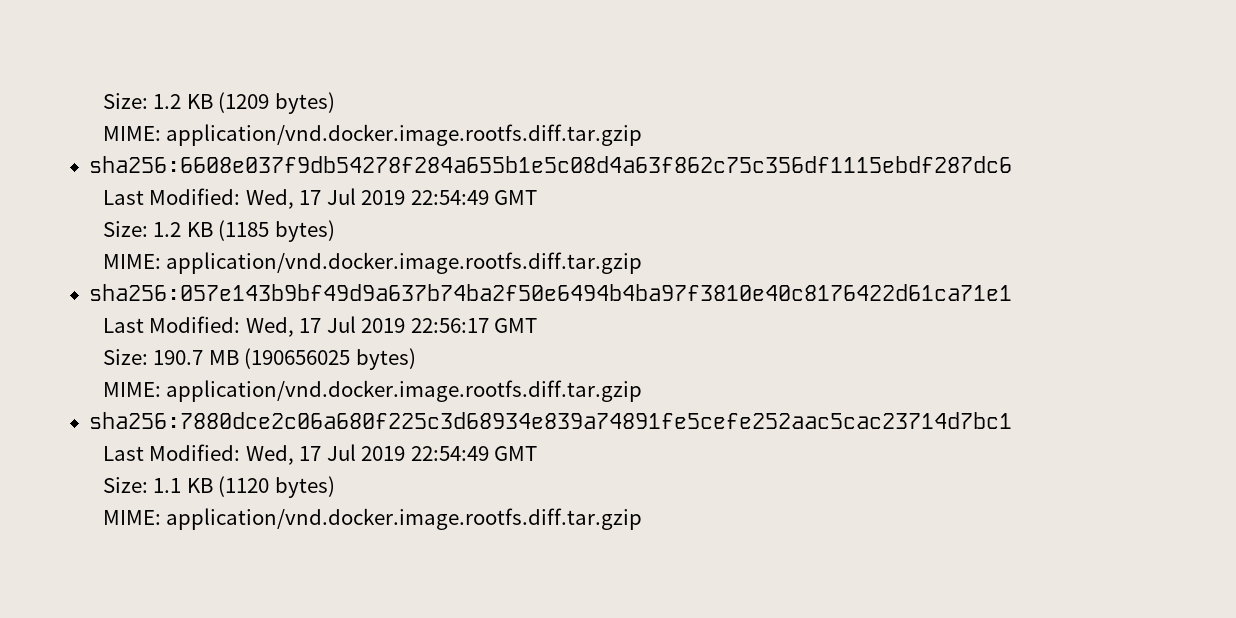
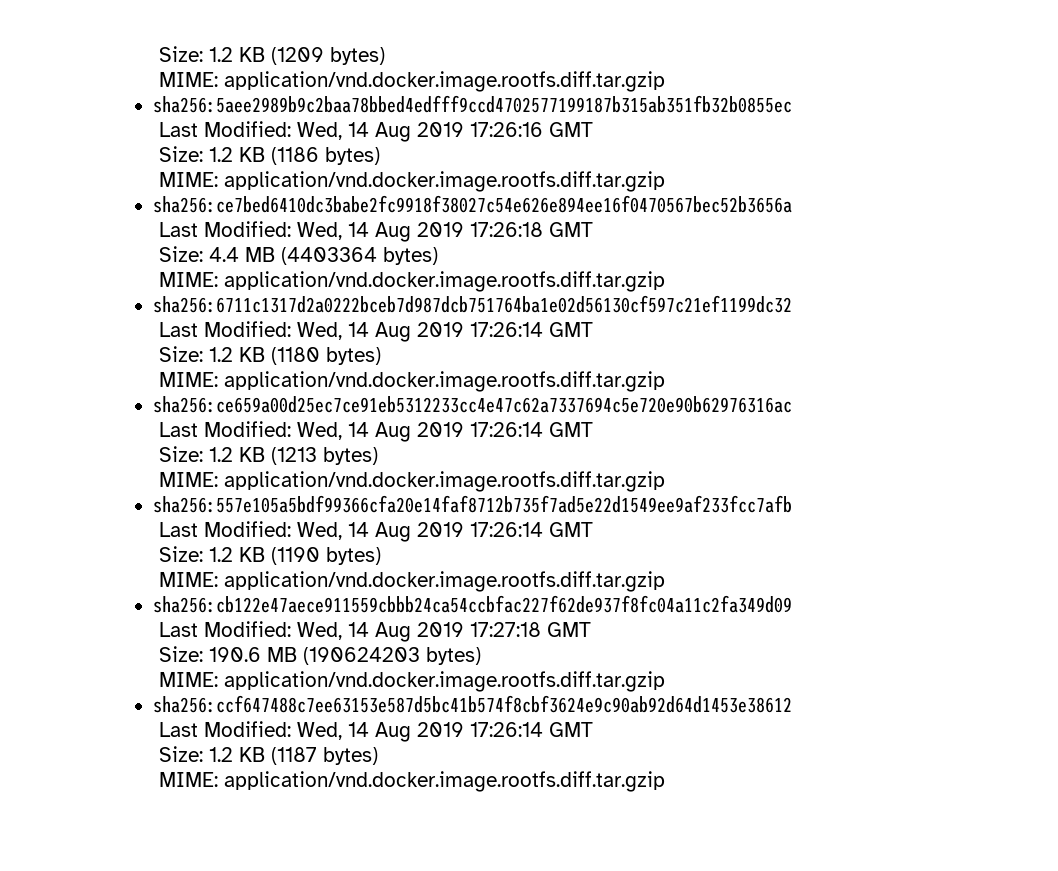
[89,156,1013,173] [102,188,538,209] [102,220,335,242] [102,252,643,274] [89,284,1013,301] [102,316,538,337] [102,348,416,370] [102,380,643,402] [89,412,1013,429] [102,444,538,465] [102,476,335,498] [102,508,643,530] sha256:6608e037f9db54278f284a655b1e5c08d4a63f862c75c356df1115ebdf287dc6 // Last Modified: Wed, 17 Jul 2019 22:54:49 GMT // Size: 1.2 KB (1185 bytes) // MIME: application/vnd.docker.image.rootfs.diff.tar.gzip // sha256:057e143b9bf49d9a637b74ba2f50e6494b4ba97f3810e40c8176422d61ca71e1 // Last Modified: Wed, 17 Jul 2019 22:56:17 GMT // Size: 190.7 MB (190656025 bytes) // MIME: application/vnd.docker.image.rootfs.diff.tar.gzip // sha256:7880dce2c06a680f225c3d68934e839a74891fe5cefe252aac5cac23714d7bc1 // Last Modified: Wed, 17 Jul 2019 22:54:49 GMT // Size: 1.1 KB (1120 bytes) // MIME: application/vnd.docker.image.rootfs.diff.tar.gzip -> [153,95,793,113] [159,121,594,142] [159,146,381,165] [159,171,666,192] [153,195,793,213] [159,221,594,242] [159,246,439,265] [159,271,666,292] [153,295,793,313] [159,321,594,342] [159,346,382,365] [159,371,666,392] [153,396,793,413] [159,421,594,442] [159,446,379,465] [159,471,666,492] [153,495,793,513] [159,521,594,542] [159,546,382,565] [159,571,666,592] [153,595,793,613] [159,621,592,642] [159,646,482,665] [159,671,666,692] [153,695,793,713] [159,721,594,742] [159,746,379,765] [159,771,666,792] sha256:5aee2989b9c2baa78bbed4edfff9ccd4702577199187b315ab351fb32b0855ec // Last Modified: Wed, 14 Aug 2019 17:26:16 GMT // Size: 1.2 KB (1186 bytes) // MIME: application/vnd.docker.image.rootfs.diff.tar.gzip // sha256:ce7bed6410dc3babe2fc9918f38027c54e626e894ee16f0470567bec52b3656a // Last Modified: Wed, 14 Aug 2019 17:26:18 GMT // Size: 4.4 MB (4403364 bytes) // MIME: application/vnd.docker.image.rootfs.diff.tar.gzip // sha256:6711c1317d2a0222bceb7d987dcb751764ba1e02d56130cf597c21ef1199dc32 // Last Modified: Wed, 14 Aug 2019 17:26:14 GMT // Size: 1.2 KB (1180 bytes) // MIME: application/vnd.docker.image.rootfs.diff.tar.gzip // sha256:ce659a00d25ec7ce91eb5312233cc4e47c62a7337694c5e720e90b62976316ac // Last Modified: Wed, 14 Aug 2019 17:26:14 GMT // Size: 1.2 KB (1213 bytes) // MIME: application/vnd.docker.image.rootfs.diff.tar.gzip // sha256:557e105a5bdf99366cfa20e14faf8712b735f7ad5e22d1549ee9af233fcc7afb // Last Modified: Wed, 14 Aug 2019 17:26:14 GMT // Size: 1.2 KB (1190 bytes) // MIME: application/vnd.docker.image.rootfs.diff.tar.gzip // sha256:cb122e47aece911559cbbb24ca54ccbfac227f62de937f8fc04a11c2fa349d09 // Last Modified: Wed, 14 Aug 2019 17:27:18 GMT // Size: 190.6 MB (190624203 bytes) // MIME: application/vnd.docker.image.rootfs.diff.tar.gzip // sha256:ccf647488c7ee63153e587d5bc41b574f8cbf3624e9c90ab92d64d1453e38612 // Last Modified: Wed, 14 Aug 2019 17:26:14 GMT // Size: 1.2 KB (1187 bytes) // MIME: application/vnd.docker.image.rootfs.diff.tar.gzip

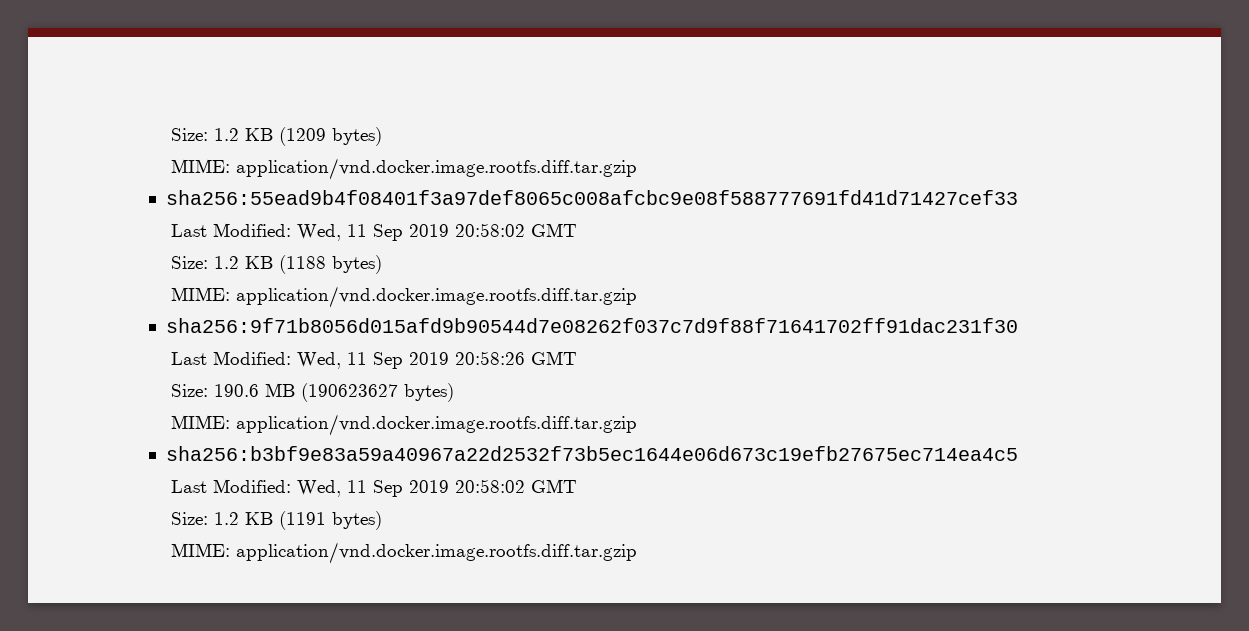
[153,95,793,113] [159,121,594,142] [159,146,381,165] [159,171,666,192] [153,195,793,213] [159,221,594,242] [159,246,439,265] [159,271,666,292] [153,295,793,313] [159,321,594,342] [159,346,382,365] [159,371,666,392] [153,396,793,413] [159,421,594,442] [159,446,379,465] [159,471,666,492] [153,495,793,513] [159,521,594,542] [159,546,382,565] [159,571,666,592] [153,595,793,613] [159,621,592,642] [159,646,482,665] [159,671,666,692] [153,695,793,713] [159,721,594,742] [159,746,379,765] [159,771,666,792] sha256:5aee2989b9c2baa78bbed4edfff9ccd4702577199187b315ab351fb32b0855ec // Last Modified: Wed, 14 Aug 2019 17:26:16 GMT // Size: 1.2 KB (1186 bytes) // MIME: application/vnd.docker.image.rootfs.diff.tar.gzip // sha256:ce7bed6410dc3babe2fc9918f38027c54e626e894ee16f0470567bec52b3656a // Last Modified: Wed, 14 Aug 2019 17:26:18 GMT // Size: 4.4 MB (4403364 bytes) // MIME: application/vnd.docker.image.rootfs.diff.tar.gzip // sha256:6711c1317d2a0222bceb7d987dcb751764ba1e02d56130cf597c21ef1199dc32 // Last Modified: Wed, 14 Aug 2019 17:26:14 GMT // Size: 1.2 KB (1180 bytes) // MIME: application/vnd.docker.image.rootfs.diff.tar.gzip // sha256:ce659a00d25ec7ce91eb5312233cc4e47c62a7337694c5e720e90b62976316ac // Last Modified: Wed, 14 Aug 2019 17:26:14 GMT // Size: 1.2 KB (1213 bytes) // MIME: application/vnd.docker.image.rootfs.diff.tar.gzip // sha256:557e105a5bdf99366cfa20e14faf8712b735f7ad5e22d1549ee9af233fcc7afb // Last Modified: Wed, 14 Aug 2019 17:26:14 GMT // Size: 1.2 KB (1190 bytes) // MIME: application/vnd.docker.image.rootfs.diff.tar.gzip // sha256:cb122e47aece911559cbbb24ca54ccbfac227f62de937f8fc04a11c2fa349d09 // Last Modified: Wed, 14 Aug 2019 17:27:18 GMT // Size: 190.6 MB (190624203 bytes) // MIME: application/vnd.docker.image.rootfs.diff.tar.gzip // sha256:ccf647488c7ee63153e587d5bc41b574f8cbf3624e9c90ab92d64d1453e38612 // Last Modified: Wed, 14 Aug 2019 17:26:14 GMT // Size: 1.2 KB (1187 bytes) // MIME: application/vnd.docker.image.rootfs.diff.tar.gzip -> [165,190,1018,205] [170,223,577,241] [170,255,382,274] [170,286,637,308] [165,318,1018,333] [170,351,577,369] [170,383,454,402] [170,414,637,436] [165,446,1018,461] [170,479,577,497] [170,511,382,530] [170,542,637,564] sha256:55ead9b4f08401f3a97def8065c008afcbc9e08f588777691fd41d71427cef33 // Last Modified: Wed, 11 Sep 2019 20:58:02 GMT // Size: 1.2 KB (1188 bytes) // MIME: application/vnd.docker.image.rootfs.diff.tar.gzip // sha256:9f71b8056d015afd9b90544d7e08262f037c7d9f88f71641702ff91dac231f30 // Last Modified: Wed, 11 Sep 2019 20:58:26 GMT // Size: 190.6 MB (190623627 bytes) // MIME: application/vnd.docker.image.rootfs.diff.tar.gzip // sha256:b3bf9e83a59a40967a22d2532f73b5ec1644e06d673c19efb27675ec714ea4c5 // Last Modified: Wed, 11 Sep 2019 20:58:02 GMT // Size: 1.2 KB (1191 bytes) // MIME: application/vnd.docker.image.rootfs.diff.tar.gzip

